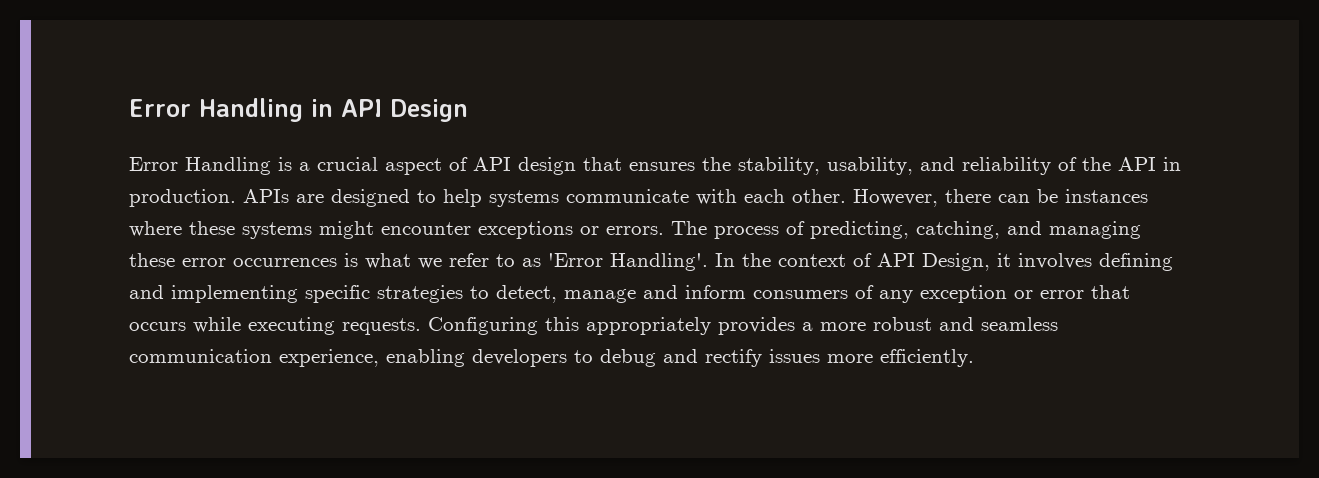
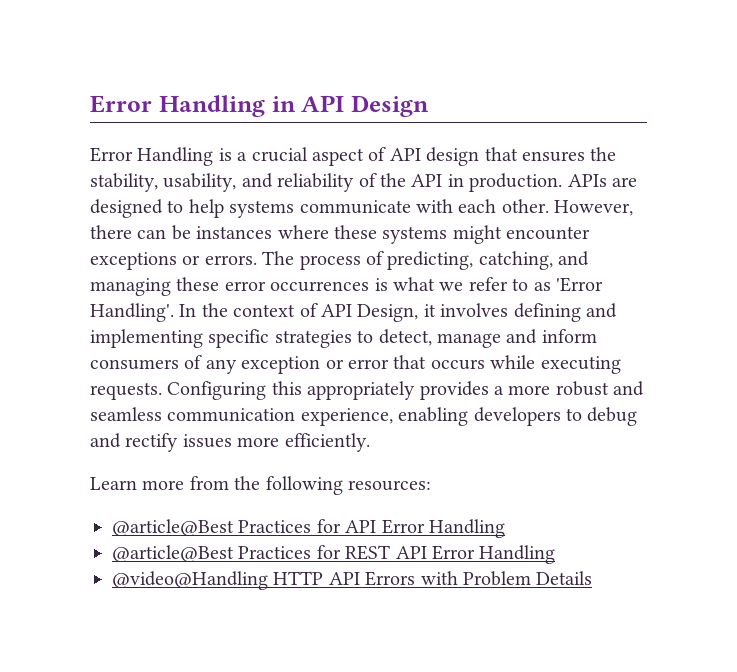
(974, 358) none -> [90,476,431,495] [112,519,505,538] [112,545,556,564] [112,571,593,590] // Learn more from the following resources: // @article@Best Practices for API Error Handling // @article@Best Practices for REST API Error Handling // @video@Handling HTTP API Errors with Problem Details

